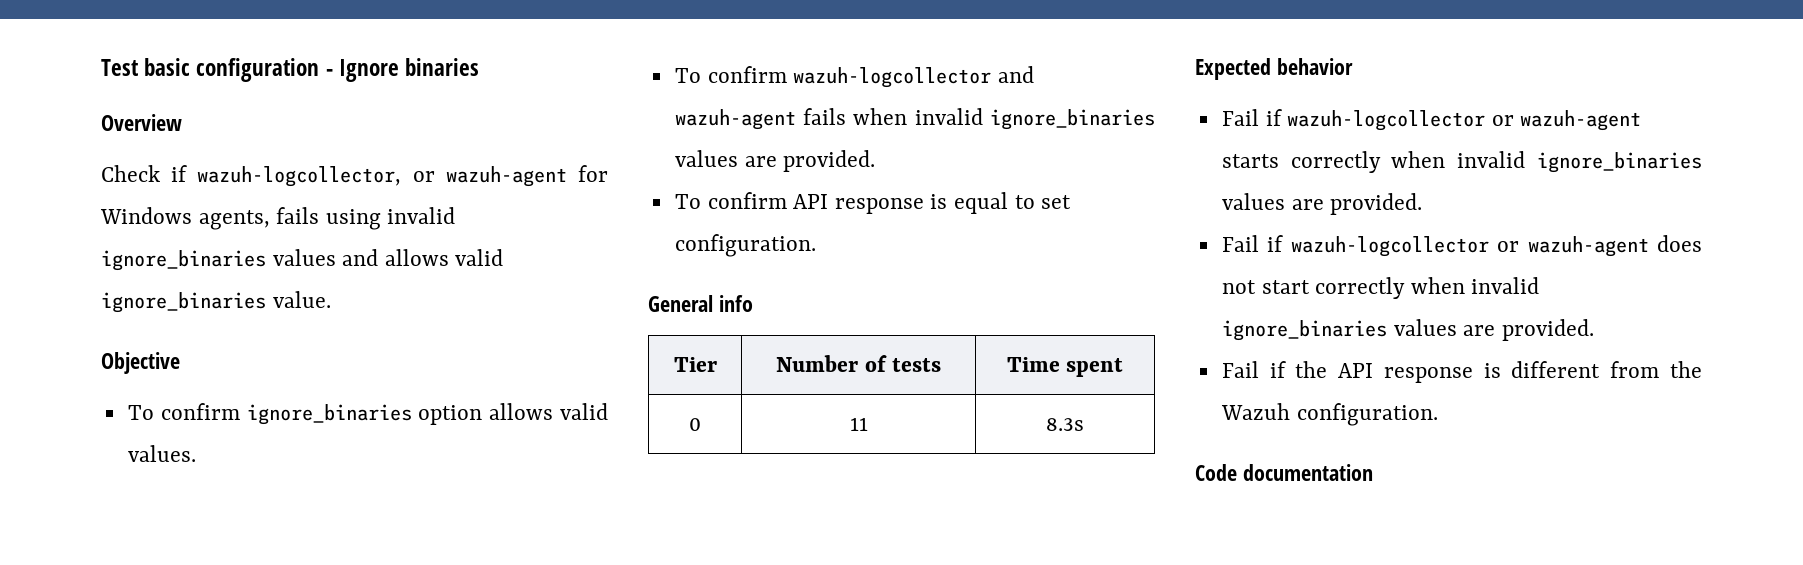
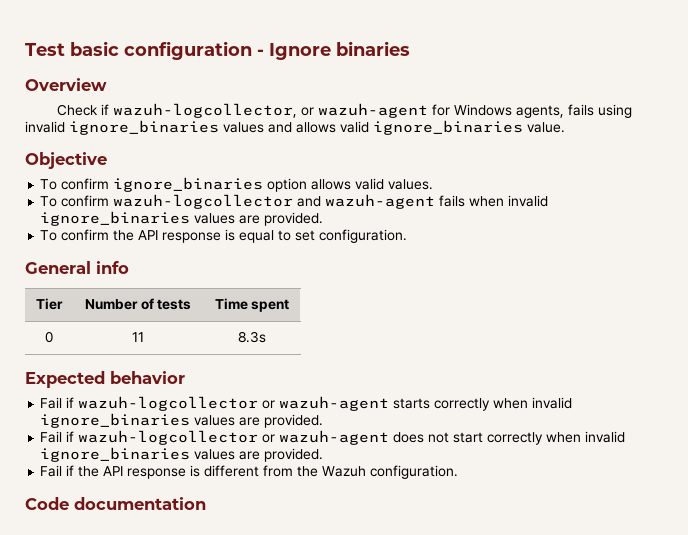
(787, 200) none -> [113,230,135,241] the

